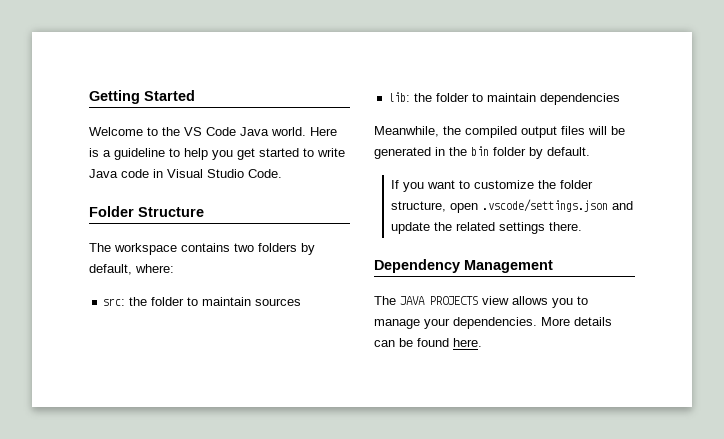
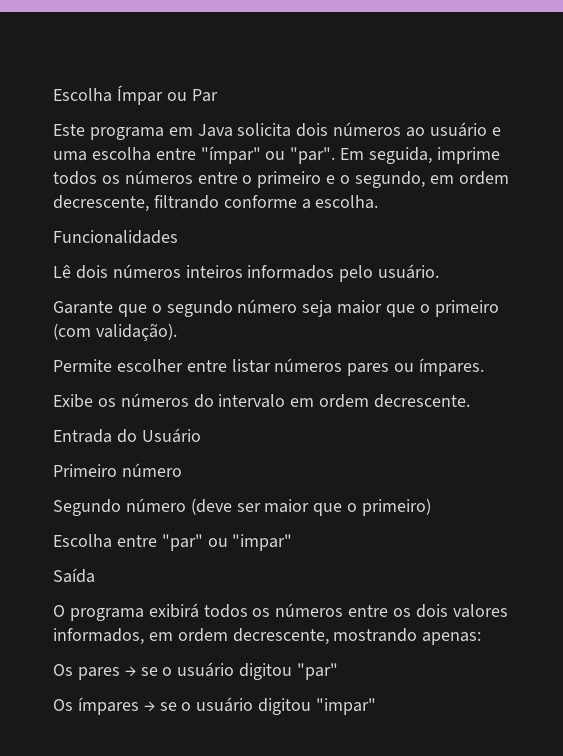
[89,90,195,104] [89,127,337,136] [89,148,345,160] [89,169,282,178] [89,206,204,217] [89,243,315,255] [89,264,174,275] [103,297,302,306] [388,92,621,105] [374,126,625,138] [374,146,590,159] [390,180,593,192] [390,199,633,213] [390,222,582,234] [374,259,553,273] [374,296,588,308] [374,317,612,329] [374,338,482,347] Getting Started // Welcome to the VS Code Java world. Here is a guideline to help you get started to write Java code in Visual Studio Code. // Folder Structure // The workspace contains two folders by default, where: // src: the folder to maintain sources // lib: the folder to maintain dependencies // Meanwhile, the compiled output files will be generated in the bin folder by default. // If you want to customize the folder structure, open .vscode/settings.json and update the related settings there. // Dependency Management // The JAVA PROJECTS view allows you to manage your dependencies. More details can be found here. -> [53,85,218,105] [53,122,501,140] [53,146,500,164] [53,170,509,188] [53,195,379,212] [53,230,178,244] [53,264,440,282] [53,299,499,317] [53,323,177,341] [53,358,485,376] [53,393,471,408] [53,428,201,443] [53,463,182,477] [53,498,432,516] [53,534,293,551] [53,568,95,583] [53,603,508,621] [53,628,482,645] [53,662,339,680] [53,697,377,715] Escolha Ímpar ou Par // Este programa em Java solicita dois números ao usuário e uma escolha entre "ímpar" ou "par". Em seguida, imprime todos os números entre o primeiro e o segundo, em ordem decrescente, filtrando conforme a escolha. // Funcionalidades // Lê dois números inteiros informados pelo usuário. // Garante que o segundo número seja maior que o primeiro (com validação). // Permite escolher entre listar números pares ou ímpares. // Exibe os números do intervalo em ordem decrescente. // Entrada do Usuário // Primeiro número // Segundo número (deve ser maior que o primeiro) // Escolha entre "par" ou "impar" // Saída // O programa exibirá todos os números entre os dois valores informados, em ordem decrescente, mostrando apenas: // Os pares → se o usuário digitou "par" // Os ímpares → se o usuário digitou "impar"

